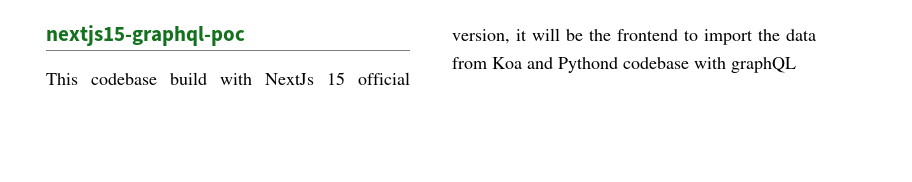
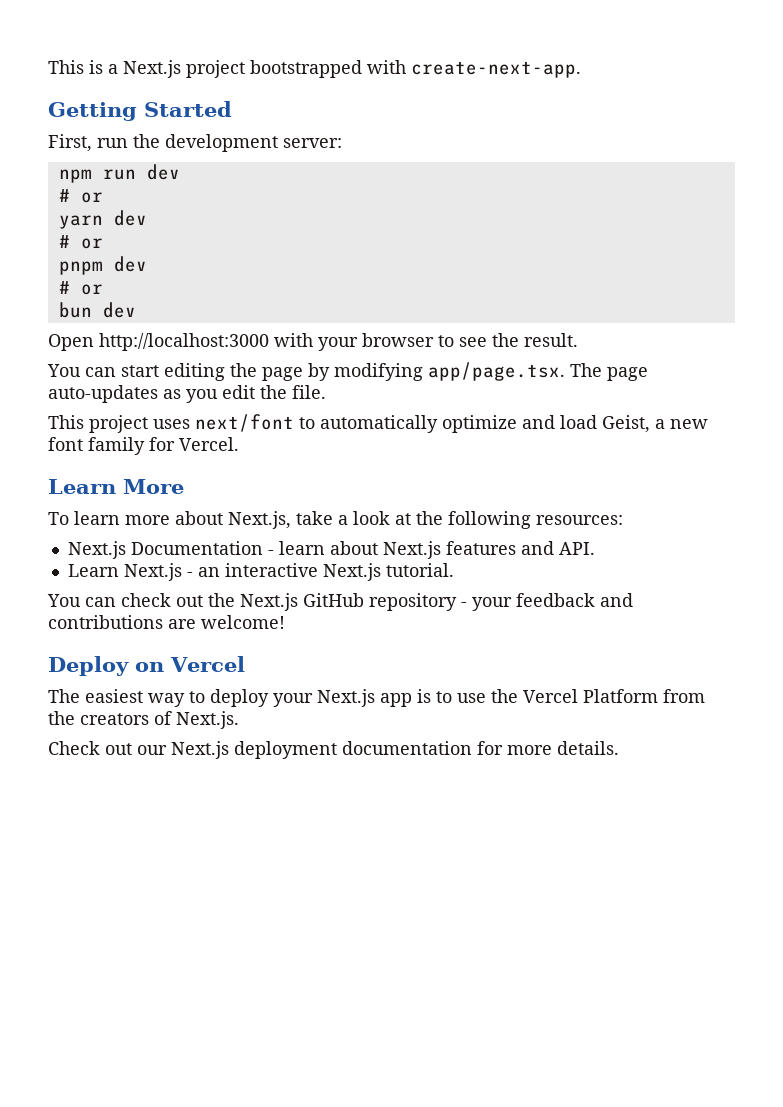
[46,25,245,46] [46,72,410,85] [452,28,816,45] [452,57,796,73] nextjs15-graphql-poc // This codebase build with NextJs 15 official version, it will be the frontend to import the data from Koa and Pythond codebase with graphQL -> [48,60,581,78] [48,101,232,121] [48,134,342,152] [58,164,180,183] [58,189,103,203] [58,210,147,229] [58,235,103,249] [58,256,147,275] [58,281,103,295] [58,302,136,318] [48,333,578,351] [47,362,648,381] [48,385,326,403] [48,414,708,433] [48,437,239,455] [48,479,184,494] [48,511,623,529] [67,541,595,559] [67,563,454,581] [47,593,633,611] [48,615,285,629] [48,656,245,676] [48,689,705,707] [48,711,239,729] [48,741,619,759] This is a Next.js project bootstrapped with create-next-app. // Getting Started // First, run the development server: // npm run dev // # or // yarn dev // # or // pnpm dev // # or // bun dev // Open http://localhost:3000 with your browser to see the result. // You can start editing the page by modifying app/page.tsx. The page auto-updates as you edit the file. // This project uses next/font to automatically optimize and load Geist, a new font family for Vercel. // Learn More // To learn more about Next.js, take a look at the following resources: // Next.js Documentation - learn about Next.js features and API. // Learn Next.js - an interactive Next.js tutorial. // You can check out the Next.js GitHub repository - your feedback and contributions are welcome! // Deploy on Vercel // The easiest way to deploy your Next.js app is to use the Vercel Platform from the creators of Next.js. // Check out our Next.js deployment documentation for more details.

